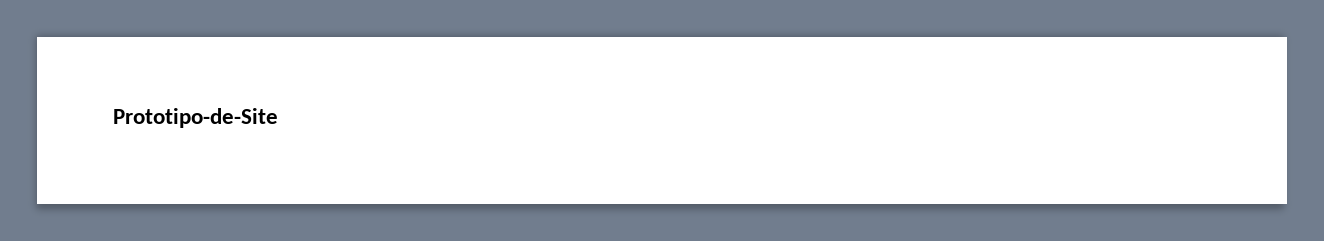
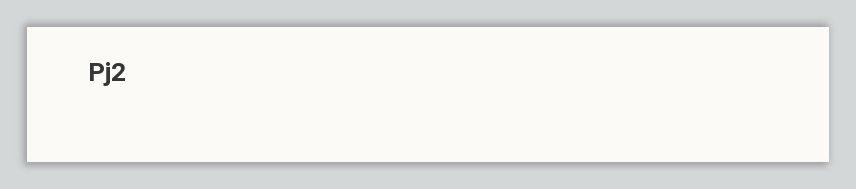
[113,108,278,128] Prototipo-de-Site -> [88,62,126,86] Pj2

